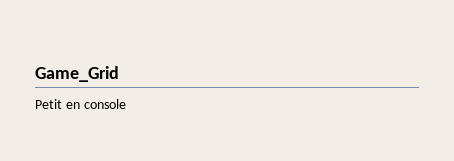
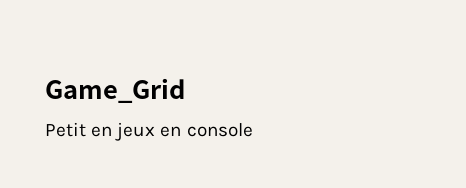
(80, 105) none -> [115,122,182,141] jeux en

